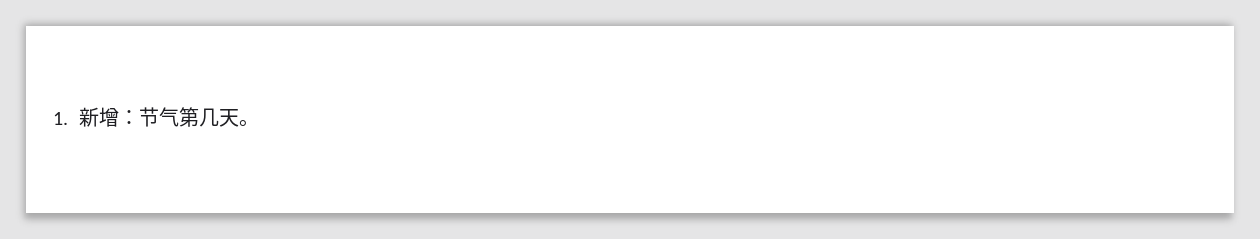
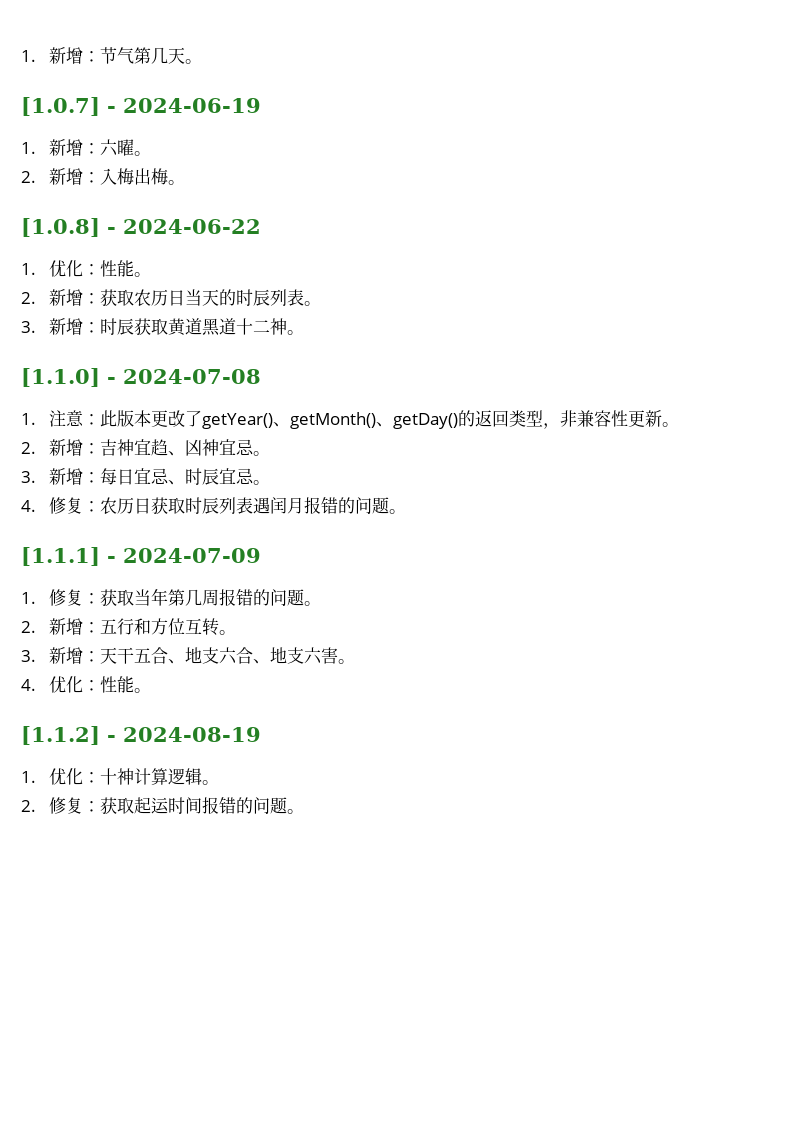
(259, 123) none -> [21,97,261,116] [21,139,152,156] [21,168,186,185] [21,218,261,237] [21,260,152,277] [21,289,322,307] [21,318,305,336] [21,368,261,387] [21,410,680,429] [21,439,271,456] [21,468,271,485] [21,497,407,515] [21,547,261,566] [21,588,322,606] [21,618,237,636] [21,647,356,664] [21,676,152,693] [21,726,261,745] [21,768,220,785] [21,797,305,814] // [1.0.7] - 2024-06-19 // 1.新增：六曜。 // 2.新增：入梅出梅。 // [1.0.8] - 2024-06-22 // 1.优化：性能。 // 2.新增：获取农历日当天的时辰列表。 // 3.新增：时辰获取黄道黑道十二神。 // [1.1.0] - 2024-07-08 // 1.注意：此版本更改了getYear()、getMonth()、getDay()的返回类型，非兼容性更新。 // 2.新增：吉神宜趋、凶神宜忌。 // 3.新增：每日宜忌、时辰宜忌。 // 4.修复：农历日获取时辰列表遇闰月报错的问题。 // [1.1.1] - 2024-07-09 // 1.修复：获取当年第几周报错的问题。 // 2.新增：五行和方位互转。 // 3.新增：天干五合、地支六合、地支六害。 // 4.优化：性能。 // [1.1.2] - 2024-08-19 // 1.优化：十神计算逻辑。 // 2.修复：获取起运时间报错的问题。

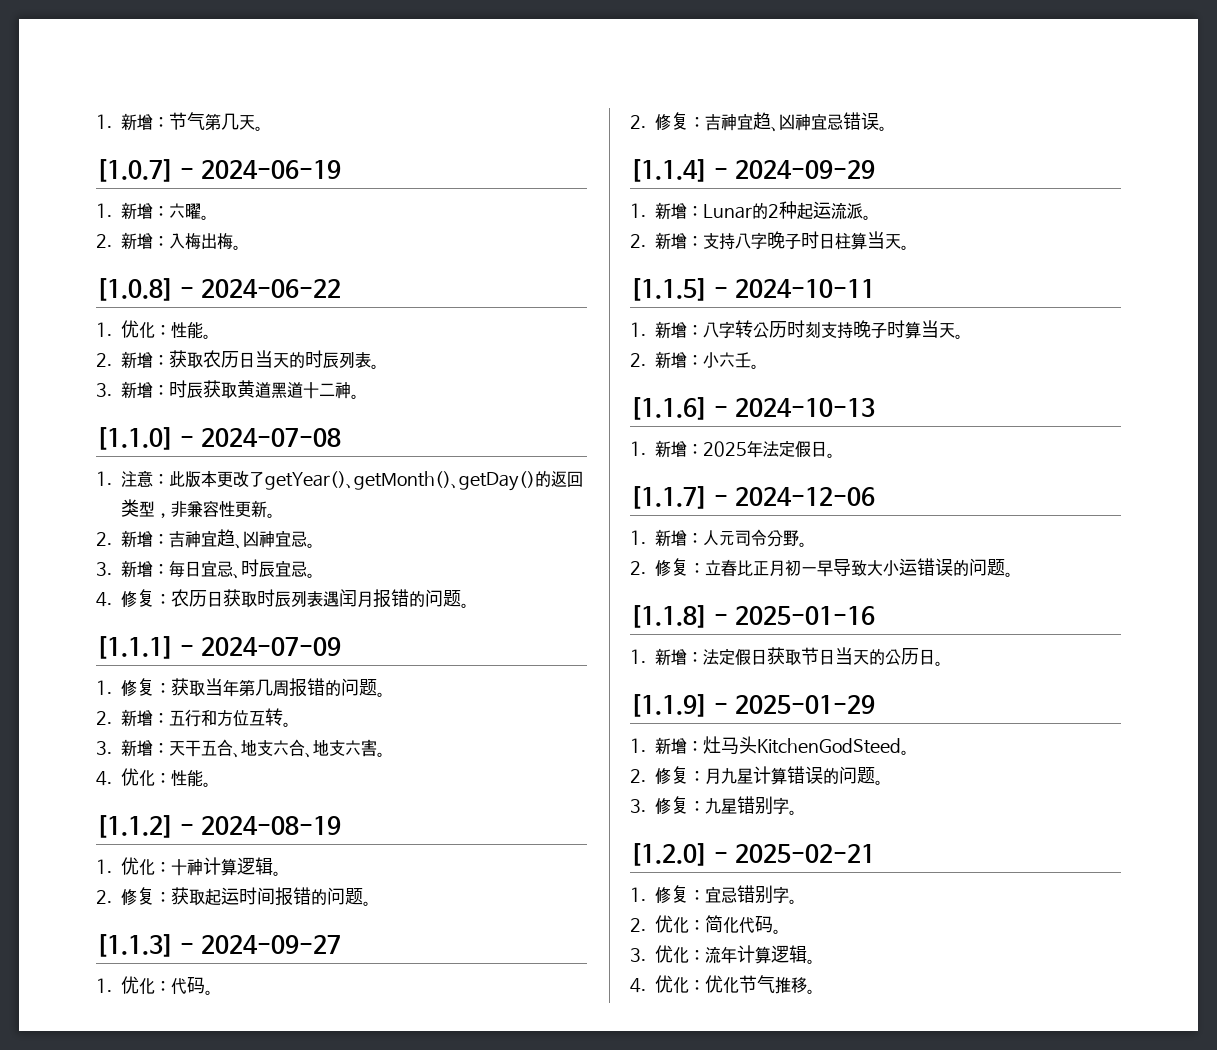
(305, 811) none -> [96,934,341,957] [96,976,213,995] [630,112,887,132] [630,159,875,182] [630,201,871,220] [630,231,909,250] [630,278,875,301] [630,320,963,339] [630,351,759,369] [630,397,875,420] [630,440,835,458] [630,486,875,509] [630,529,807,547] [630,558,1013,577] [630,605,875,628] [630,647,943,666] [630,694,875,717] [630,736,909,755] [630,766,883,785] [630,796,797,815] [630,843,875,866] [630,885,797,904] [630,915,781,934] [630,945,815,964] [630,975,815,994] // [1.1.3] - 2024-09-27 // 1.优化：代码。 // 2.修复：吉神宜趋、凶神宜忌错误。 // [1.1.4] - 2024-09-29 // 1.新增：Lunar的2种起运流派。 // 2.新增：支持八字晚子时日柱算当天。 // [1.1.5] - 2024-10-11 // 1.新增：八字转公历时刻支持晚子时算当天。 // 2.新增：小六壬。 // [1.1.6] - 2024-10-13 // 1.新增：2025年法定假日。 // [1.1.7] - 2024-12-06 // 1.新增：人元司令分野。 // 2.修复：立春比正月初一早导致大小运错误的问题。 // [1.1.8] - 2025-01-16 // 1.新增：法定假日获取节日当天的公历日。 // [1.1.9] - 2025-01-29 // 1.新增：灶马头KitchenGodSteed。 // 2.修复：月九星计算错误的问题。 // 3.修复：九星错别字。 // [1.2.0] - 2025-02-21 // 1.修复：宜忌错别字。 // 2.优化：简化代码。 // 3.优化：流年计算逻辑。 // 4.优化：优化节气推移。

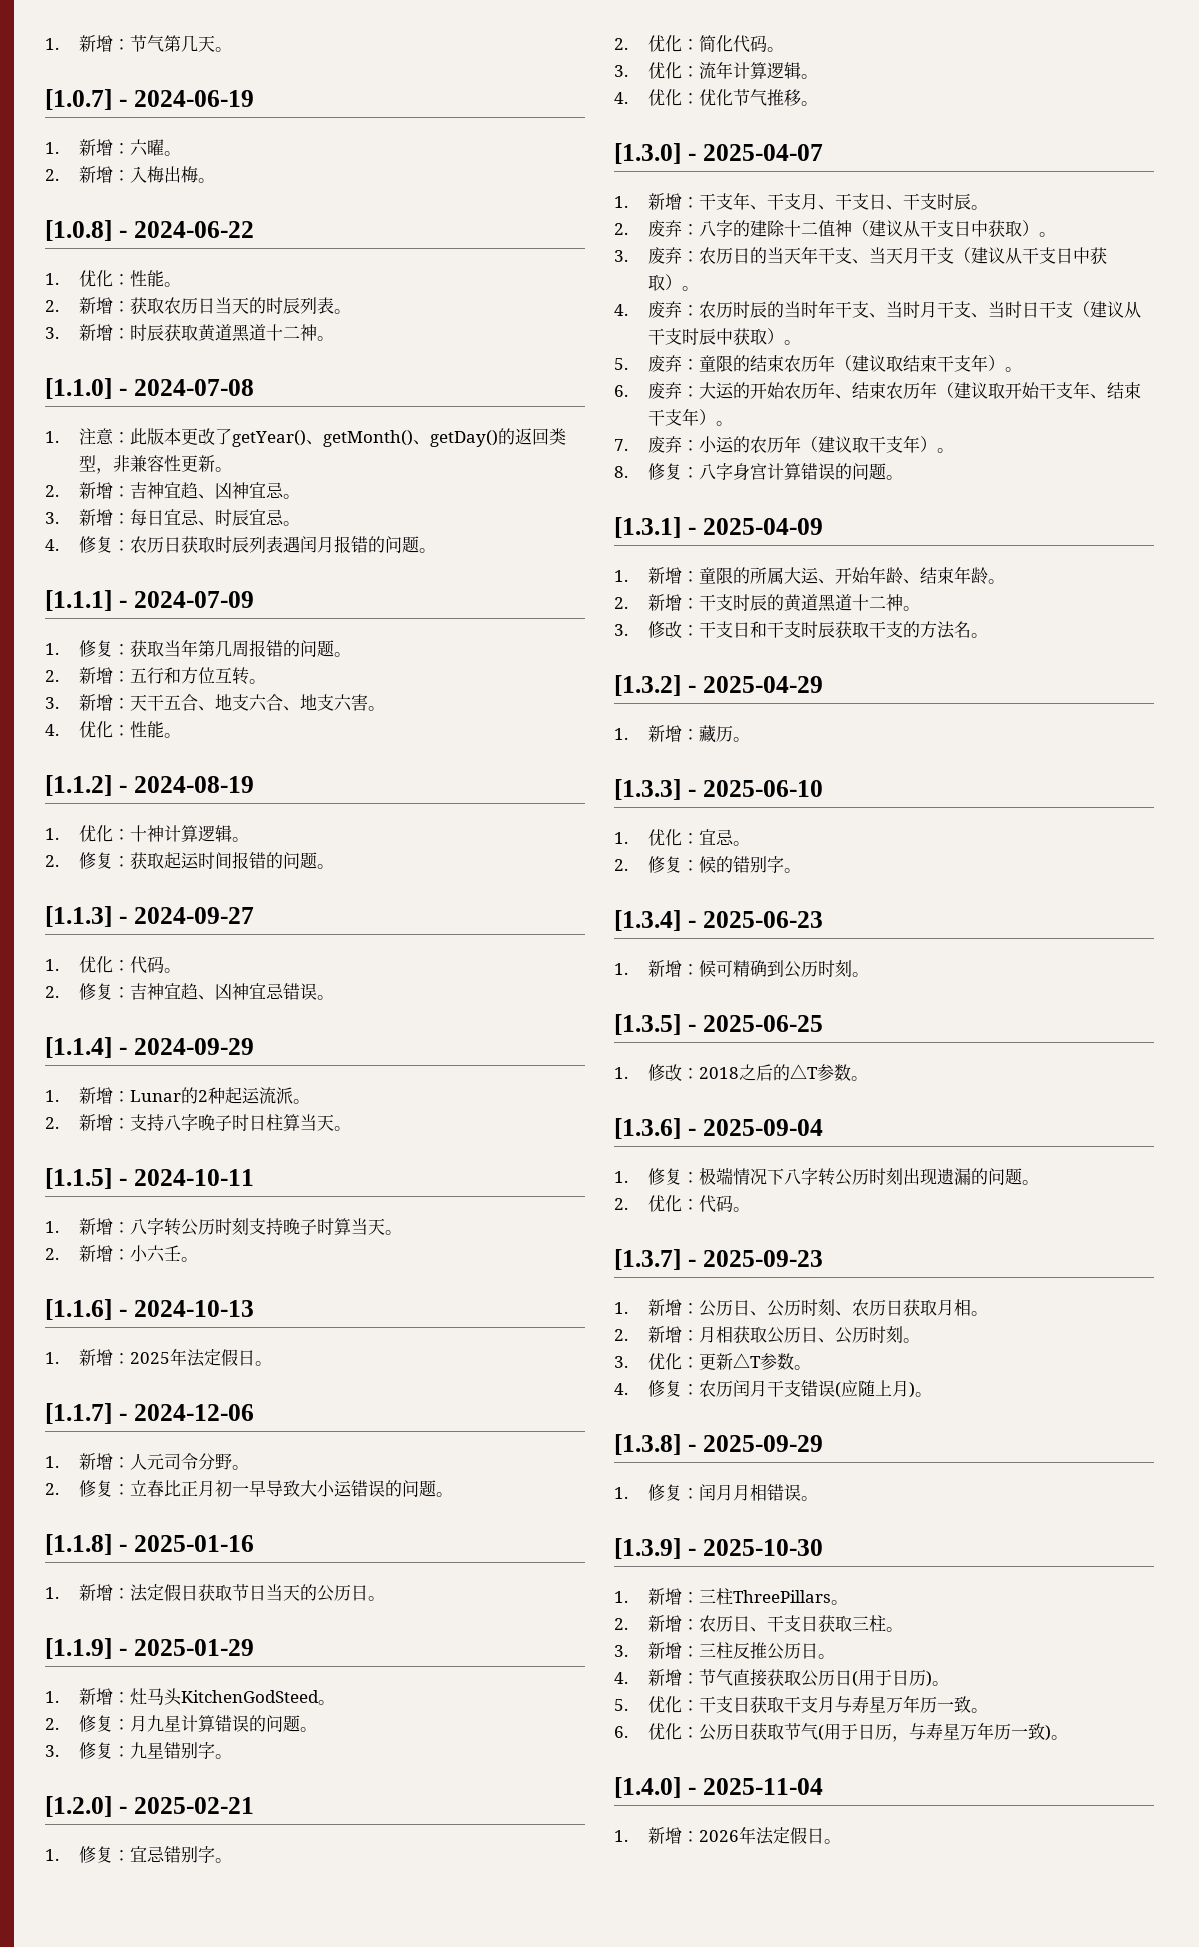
(815, 991) none -> [614,143,823,164] [614,192,988,210] [614,220,1056,237] [614,246,1107,265] [647,274,699,291] [614,300,1141,319] [647,328,801,345] [614,354,1022,373] [614,381,1141,400] [647,408,733,426] [614,435,954,454] [614,463,903,480] [614,517,823,538] [614,566,1005,585] [614,594,920,612] [614,621,988,639] [614,675,823,696] [614,725,750,743] [614,779,823,800] [614,829,750,846] [614,856,801,873] [614,910,823,931] [614,960,869,978] [614,1014,823,1035] [614,1064,868,1081] [614,1118,823,1139] [614,1167,1039,1186] [614,1195,750,1213] [614,1249,823,1270] [614,1299,988,1317] [614,1326,920,1344] [614,1353,811,1370] [614,1380,932,1398] [614,1434,823,1455] [614,1484,818,1501] [614,1538,823,1559] [614,1588,848,1605] [614,1615,903,1633] [614,1642,835,1660] [614,1669,949,1687] [614,1695,988,1713] [614,1722,1068,1742] [614,1777,823,1798] [614,1826,841,1845] // [1.3.0] - 2025-04-07 // 1.新增：干支年、干支月、干支日、干支时辰。 // 2.废弃：八字的建除十二值神（建议从干支日中获取）。 // 3.废弃：农历日的当天年干支、当天月干支（建议从干支日中获取）。 // 4.废弃：农历时辰的当时年干支、当时月干支、当时日干支（建议从干支时辰中获取）。 // 5.废弃：童限的结束农历年（建议取结束干支年）。 // 6.废弃：大运的开始农历年、结束农历年（建议取开始干支年、结束干支年）。 // 7.废弃：小运的农历年（建议取干支年）。 // 8.修复：八字身宫计算错误的问题。 // [1.3.1] - 2025-04-09 // 1.新增：童限的所属大运、开始年龄、结束年龄。 // 2.新增：干支时辰的黄道黑道十二神。 // 3.修改：干支日和干支时辰获取干支的方法名。 // [1.3.2] - 2025-04-29 // 1.新增：藏历。 // [1.3.3] - 2025-06-10 // 1.优化：宜忌。 // 2.修复：候的错别字。 // [1.3.4] - 2025-06-23 // 1.新增：候可精确到公历时刻。 // [1.3.5] - 2025-06-25 // 1.修改：2018之后的△T参数。 // [1.3.6] - 2025-09-04 // 1.修复：极端情况下八字转公历时刻出现遗漏的问题。 // 2.优化：代码。 // [1.3.7] - 2025-09-23 // 1.新增：公历日、公历时刻、农历日获取月相。 // 2.新增：月相获取公历日、公历时刻。 // 3.优化：更新△T参数。 // 4.修复：农历闰月干支错误(应随上月)。 // [1.3.8] - 2025-09-29 // 1.修复：闰月月相错误。 // [1.3.9] - 2025-10-30 // 1.新增：三柱ThreePillars。 // 2.新增：农历日、干支日获取三柱。 // 3.新增：三柱反推公历日。 // 4.新增：节气直接获取公历日(用于日历)。 // 5.优化：干支日获取干支月与寿星万年历一致。 // 6.优化：公历日获取节气(用于日历，与寿星万年历一致)。 // [1.4.0] - 2025-11-04 // 1.新增：2026年法定假日。

